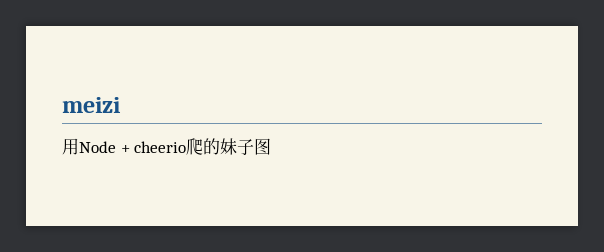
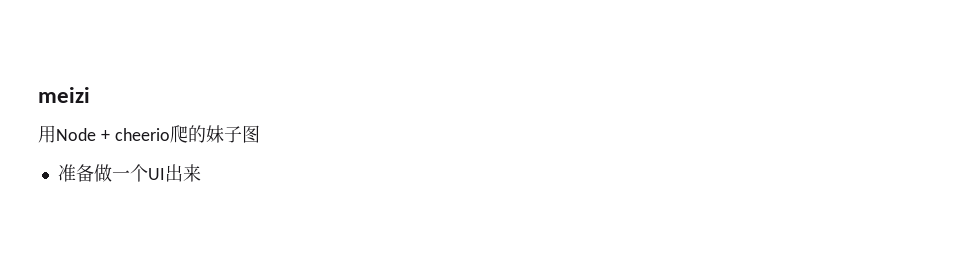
(272, 146) none -> [57,164,201,182] // 准备做一个UI出来

